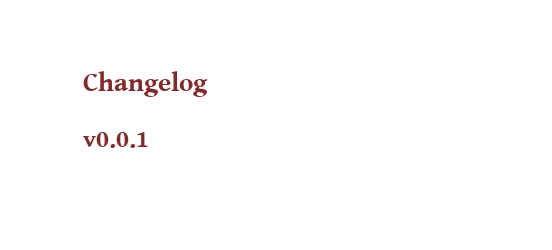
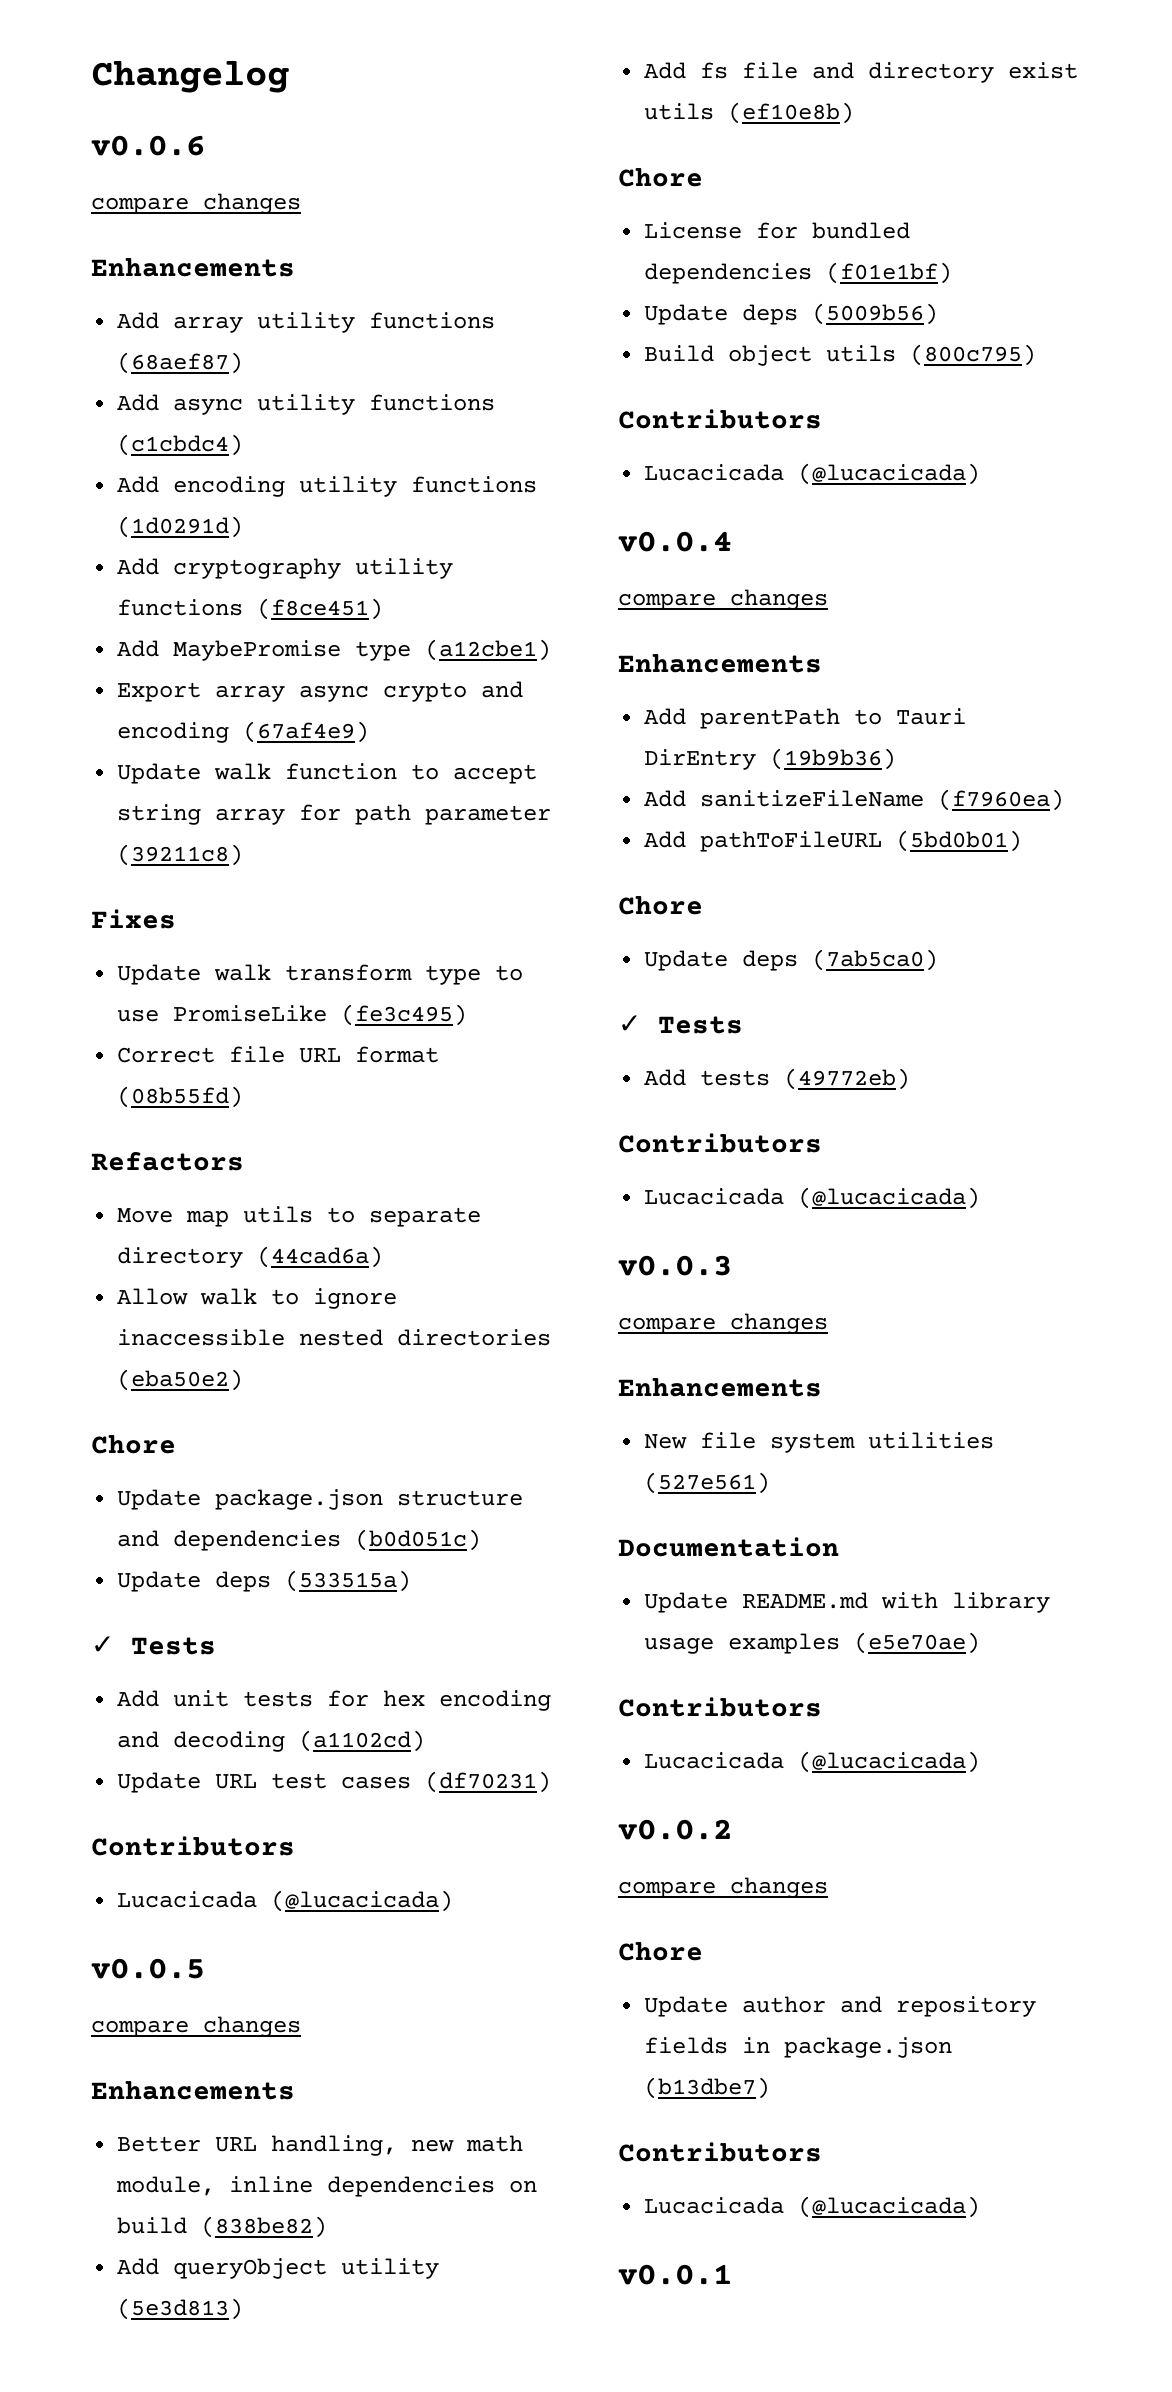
(208, 84) none -> [91,135,205,156] [91,193,301,214] [91,258,295,277] [117,312,496,333] [117,352,244,374] [117,394,496,415] [117,434,244,456] [117,476,538,497] [117,516,244,538] [117,558,454,579] [117,598,384,620] [117,639,552,661] [117,681,524,702] [117,721,370,743] [117,763,538,784] [117,804,552,825] [117,844,244,866] [91,909,176,929] [117,964,524,985] [117,1004,468,1026] [117,1046,440,1063] [117,1086,244,1108] [91,1152,244,1171] [117,1206,482,1227] [117,1246,384,1268] [117,1288,398,1309] [117,1329,552,1346] [117,1369,244,1391] [91,1435,176,1454] [117,1489,524,1510] [117,1529,482,1551] [117,1570,412,1592] [91,1636,216,1655] [117,1690,552,1711] [117,1730,426,1752] [117,1771,552,1793] [91,1836,295,1856] [117,1890,454,1912] [91,1958,205,1979] [91,2016,301,2037] [91,2081,295,2100] [117,2135,524,2156] [116,2176,538,2197] [117,2216,328,2238] [117,2258,440,2279] [117,2298,244,2320] [644,62,1079,83] [644,102,855,124] [618,168,703,187] [644,222,911,239] [644,262,953,284] [644,303,939,325] [644,344,1037,366] [618,409,822,429] [644,463,981,485] [618,531,732,552] [618,589,828,610] [618,654,822,673] [644,708,967,729] [644,748,897,770] [644,789,1065,811] [644,830,1023,852] [618,896,703,915] [644,949,939,971] [618,1015,743,1034] [644,1068,911,1090] [618,1133,822,1153] [644,1187,981,1209] [618,1255,732,1276] [618,1313,828,1334] [618,1378,822,1397] [644,1432,995,1453] [644,1472,771,1494] [618,1537,839,1557] [644,1592,1051,1613] [644,1632,981,1654] [618,1697,822,1717] [644,1751,981,1773] [618,1819,732,1840] [618,1877,828,1898] [618,1942,703,1961] [644,1996,1037,2017] [644,2037,953,2058] [644,2077,771,2099] [618,2142,822,2162] [644,2196,981,2218] // v0.0.6 // compare changes // Enhancements // Add array utility functions (68aef87) // Add async utility functions (c1cbdc4) // Add encoding utility functions (1d0291d) // Add cryptography utility functions (f8ce451) // Add MaybePromise type (a12cbe1) // Export array async crypto and encoding (67af4e9) // Update walk function to accept string array for path parameter (39211c8) // Fixes // Update walk transform type to use PromiseLike (fe3c495) // Correct file URL format (08b55fd) // Refactors // Move map utils to separate directory (44cad6a) // Allow walk to ignore inaccessible nested directories (eba50e2) // Chore // Update package.json structure and dependencies (b0d051c) // Update deps (533515a) // ✓ Tests // Add unit tests for hex encoding and decoding (a1102cd) // Update URL test cases (df70231) // Contributors // Lucacicada (@lucacicada) // v0.0.5 // compare changes // Enhancements // Better URL handling, new math module, inline dependencies on build (838be82) // Add queryObject utility (5e3d813) // Add fs file and directory exist utils (ef10e8b) // Chore // License for bundled dependencies (f01e1bf) // Update deps (5009b56) // Build object utils (800c795) // Contributors // Lucacicada (@lucacicada) // v0.0.4 // compare changes // Enhancements // Add parentPath to Tauri DirEntry (19b9b36) // Add sanitizeFileName (f7960ea) // Add pathToFileURL (5bd0b01) // Chore // Update deps (7ab5ca0) // ✓ Tests // Add tests (49772eb) // Contributors // Lucacicada (@lucacicada) // v0.0.3 // compare changes // Enhancements // New file system utilities (527e561) // Documentation // Update README.md with library usage examples (e5e70ae) // Contributors // Lucacicada (@lucacicada) // v0.0.2 // compare changes // Chore // Update author and repository fields in package.json (b13dbe7) // Contributors // Lucacicada (@lucacicada)

